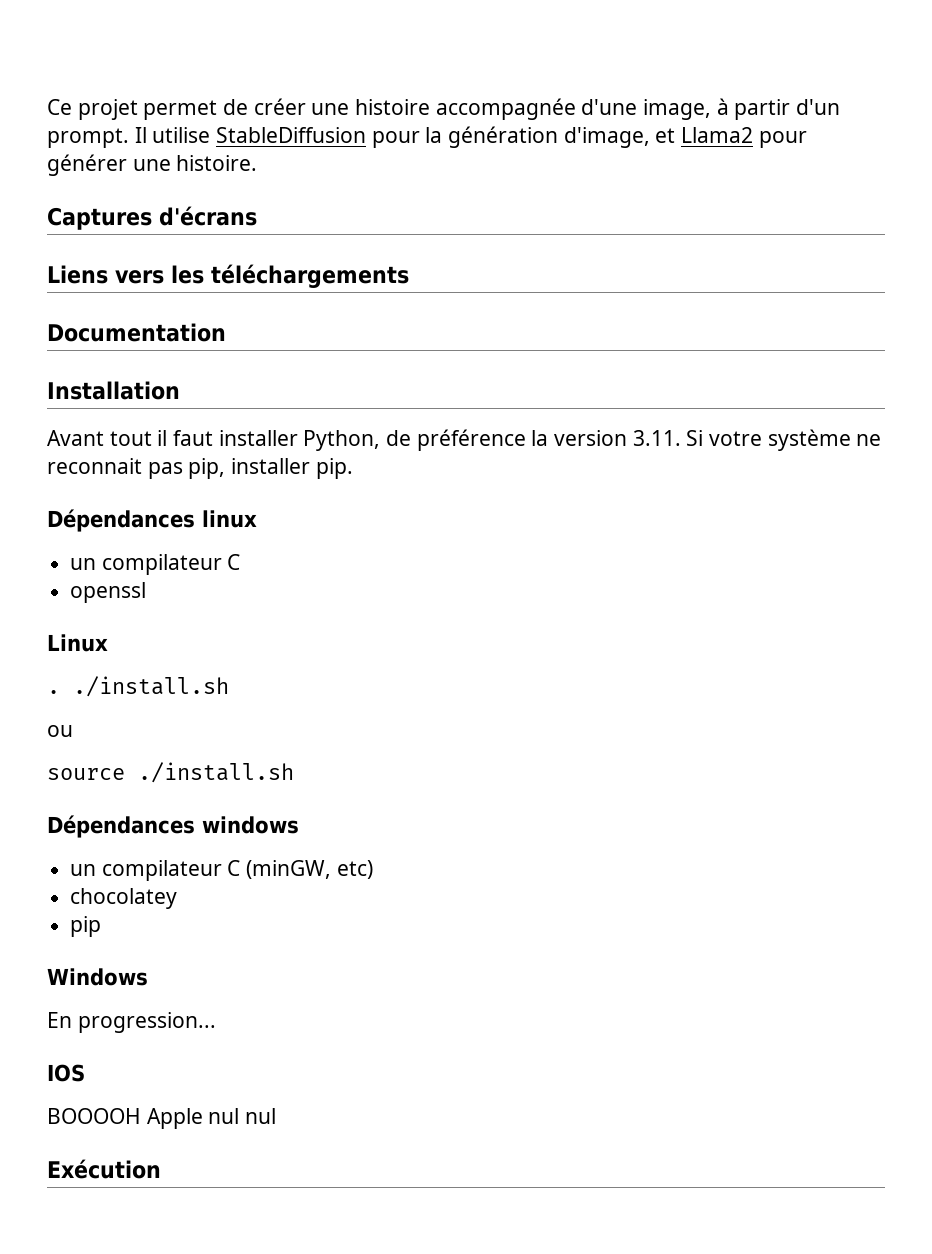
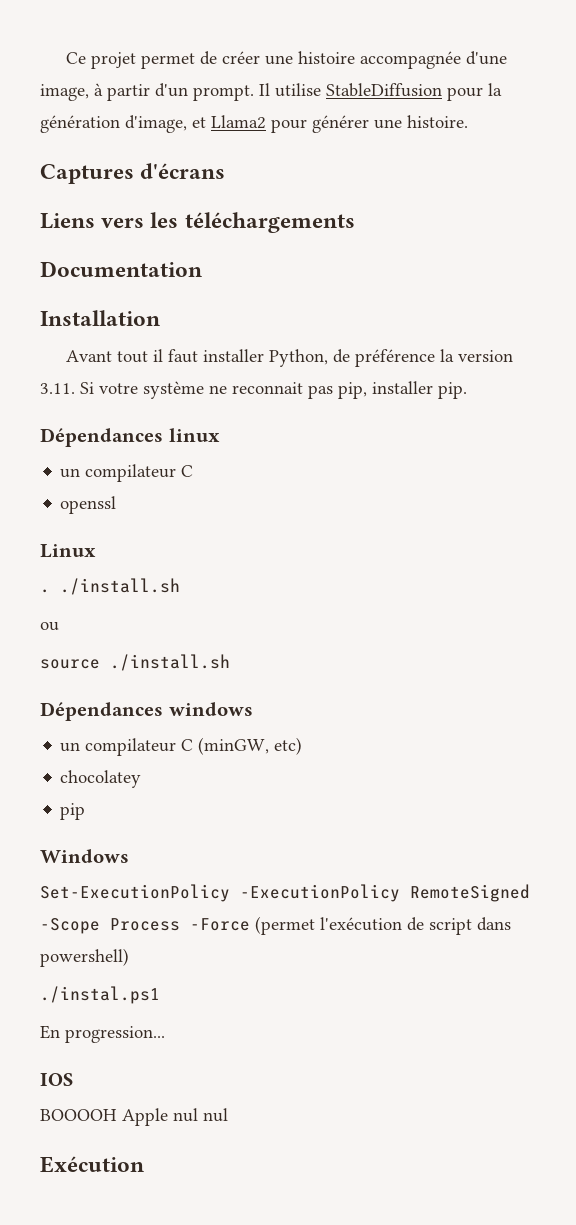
(148, 977) none -> [40,884,530,902] [40,916,511,935] [40,948,129,967] [40,986,160,1004] // Set-ExecutionPolicy -ExecutionPolicy RemoteSigned -Scope Process -Force (permet l'exécution de script dans powershell) // ./instal.ps1

